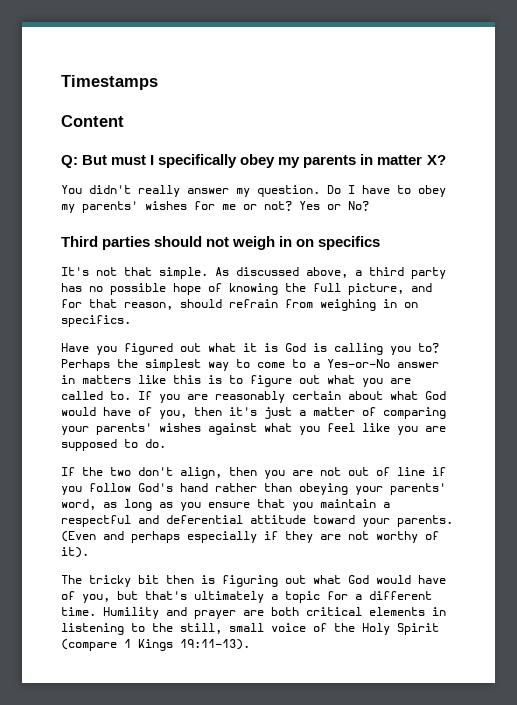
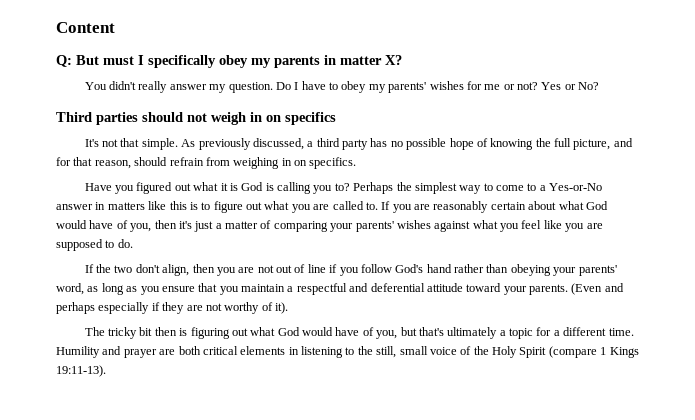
[61,75,158,90] Timestamps // -> (56, 27) none
[236,267,348,278] discussed above, -> [198,138,304,150] previously discussed,

